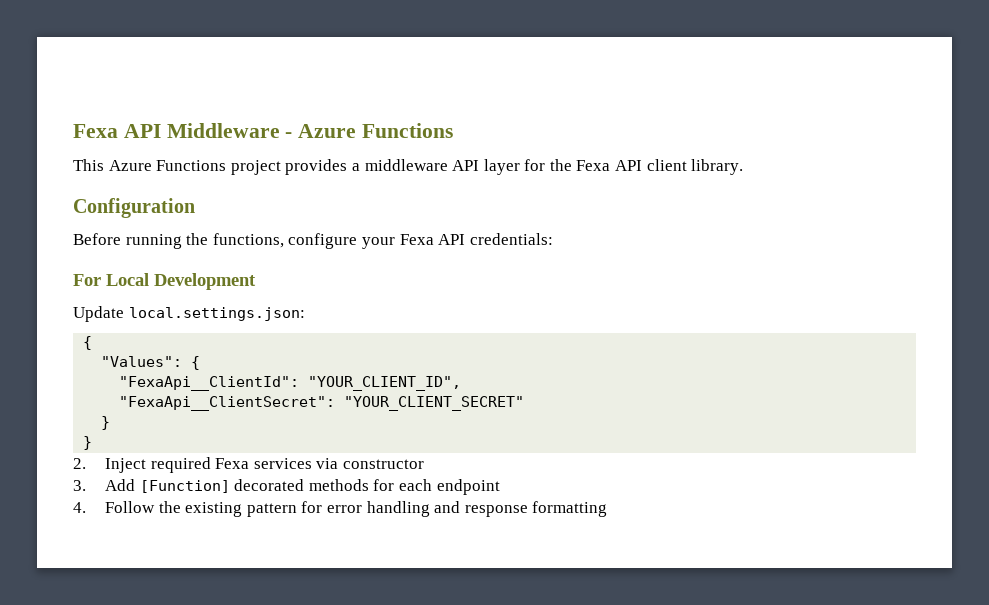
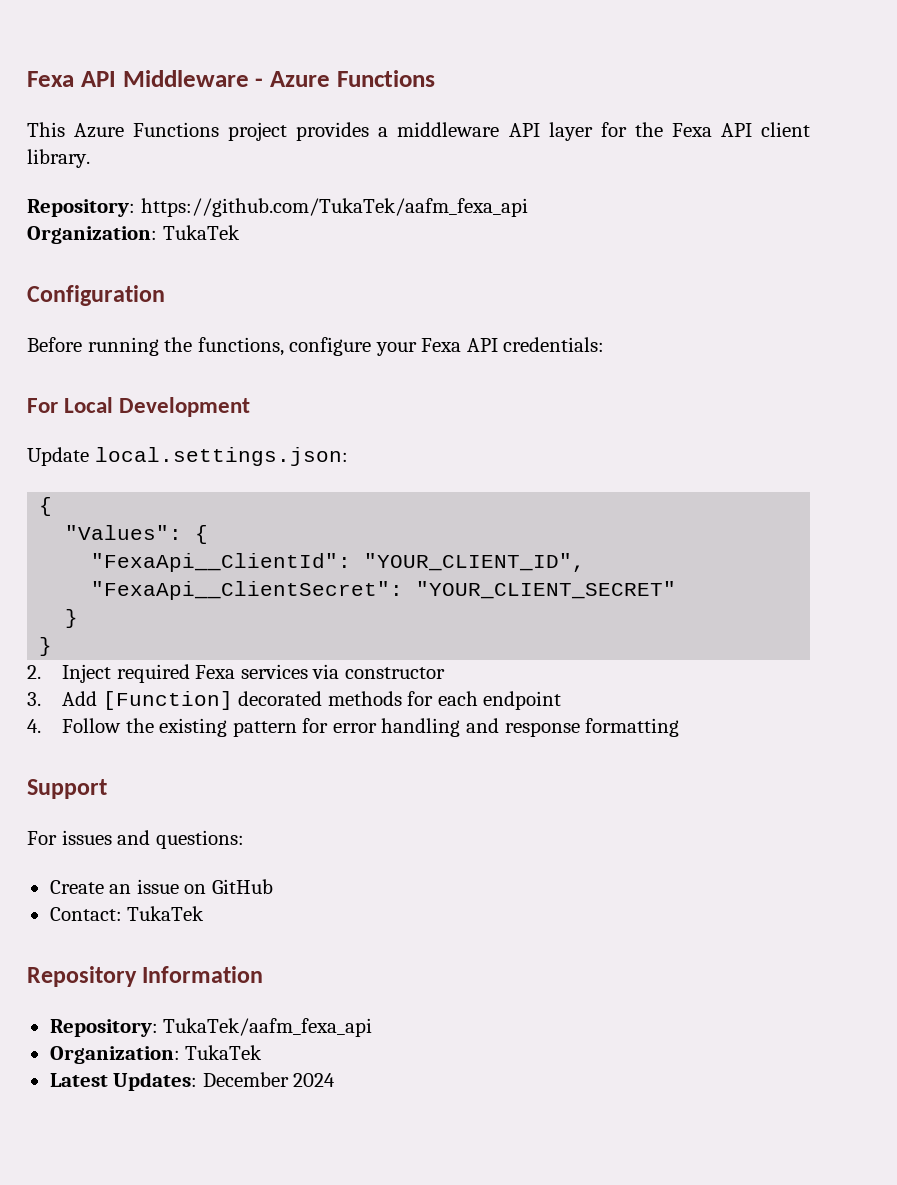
(744, 167) none -> [27,198,528,217] [27,225,240,244] // Repository: https://github.com/TukaTek/aafm_fexa_api // Organization: TukaTek
(608, 509) none -> [27,779,107,799] [27,830,244,849] [49,879,273,894] [49,906,205,921] [27,966,264,987] [49,1018,373,1037] [49,1045,263,1064] [49,1072,336,1091] // Support // For issues and questions: // Create an issue on GitHub // Contact: TukaTek // Repository Information // Repository: TukaTek/aafm_fexa_api // Organization: TukaTek // Latest Updates: December 2024

